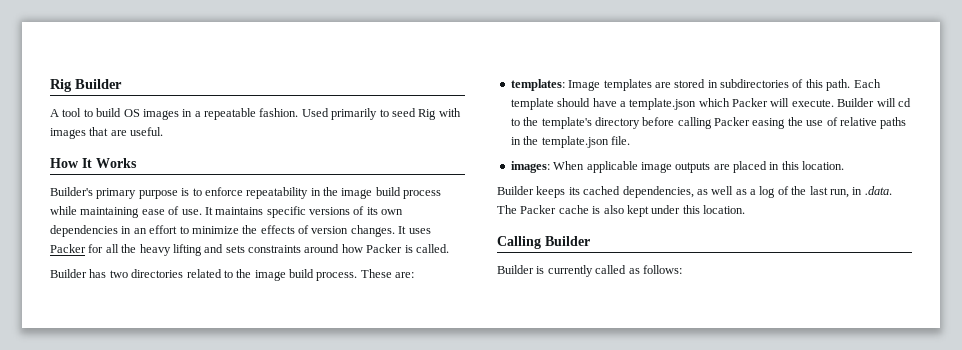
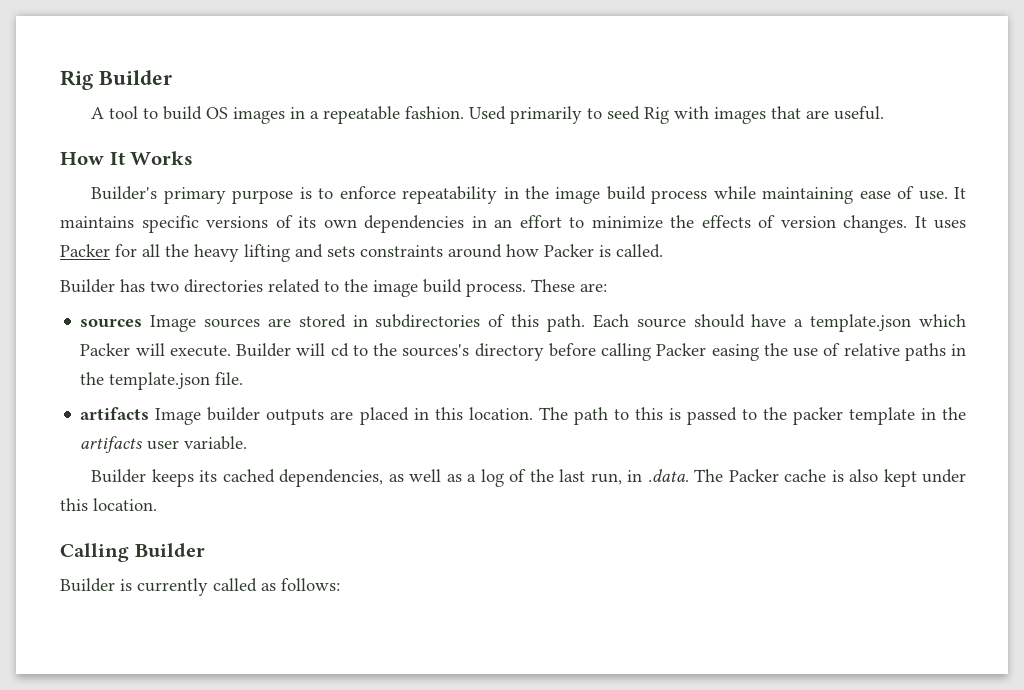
[510,79,652,91] templates: Image templates -> [80,315,261,332] sources Image sources
[510,98,554,110] template -> [636,318,686,328] source
[541,117,592,129] template's -> [402,344,470,357] sources's
[510,161,672,173] images: When applicable image -> [80,407,261,425] artifacts Image builder
(845, 165) none -> [538,407,967,425] [80,436,248,453] The path to this is passed to the packer template in the artifacts user variable.

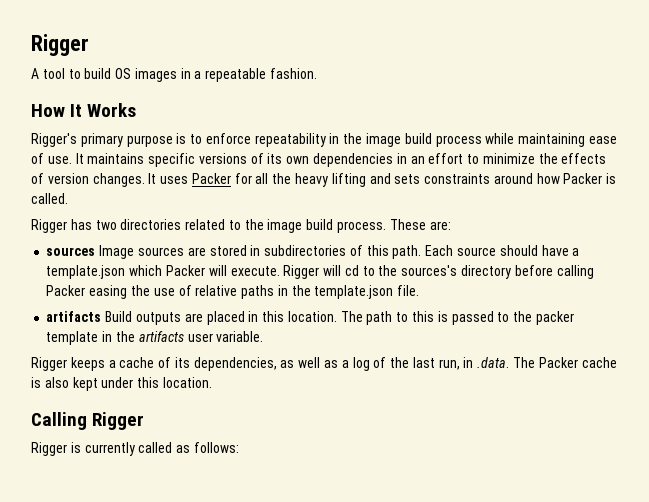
[60,70,172,90] Rig Builder -> [31,34,89,56] Rigger
[469,106,885,124] Used primarily to seed Rig with images that are useful. -> (318, 73) none
[91,186,158,200] Builder's -> [31,133,77,147] Rigger's
[60,279,115,293] Builder -> [31,219,67,233] Rigger
[236,343,292,357] Builder -> [283,265,320,279] Rigger
[155,407,261,425] Image builder -> [105,311,133,322] Build
[91,469,275,487] Builder keeps its cached -> [31,357,190,371] Rigger keeps a cache of its
[134,543,205,557] [60,578,115,592] Builder // Builder -> [92,412,145,430] [31,442,67,456] Rigger // Rigger

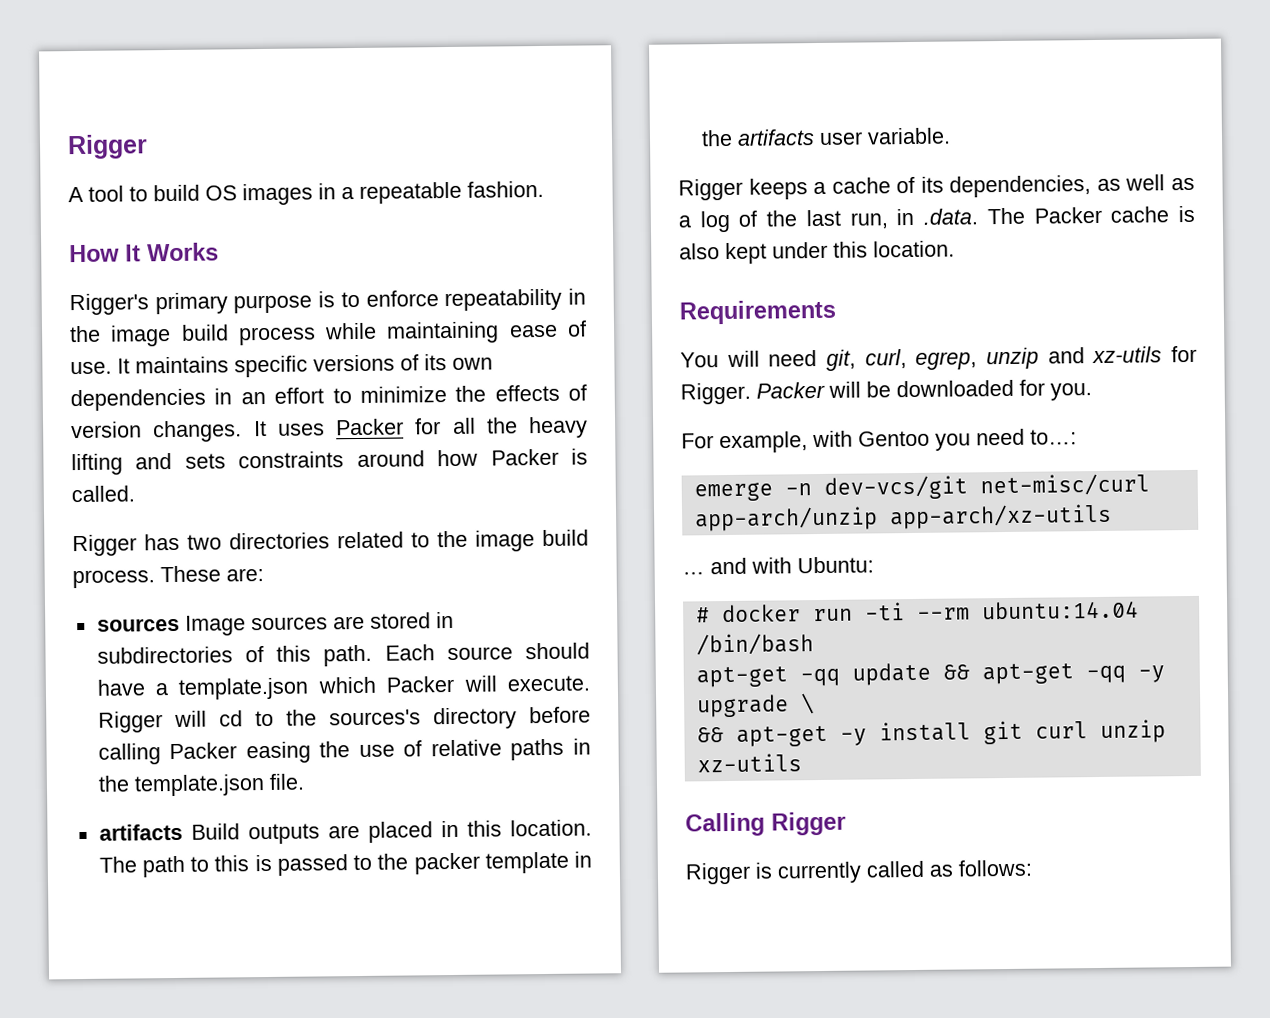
(212, 382) none -> [679,299,836,325] [680,345,1197,371] [680,379,1092,405] [681,428,1077,454] [693,473,1150,502] [693,503,1112,532] [682,556,874,575] [695,600,1139,623] [695,633,814,656] [695,662,1165,688] [696,693,815,718] [696,719,1166,747] [696,753,802,773] // Requirements // You will need git, curl, egrep, unzip and xz-utils for Rigger. Packer will be downloaded for you. // For example, with Gentoo you need to…: // emerge -n dev-vcs/git net-misc/curl app-arch/unzip app-arch/xz-utils // … and with Ubuntu: // # docker run -ti --rm ubuntu:14.04 /bin/bash // apt-get -qq update && apt-get -qq -y upgrade \ // && apt-get -y install git curl unzip xz-utils

